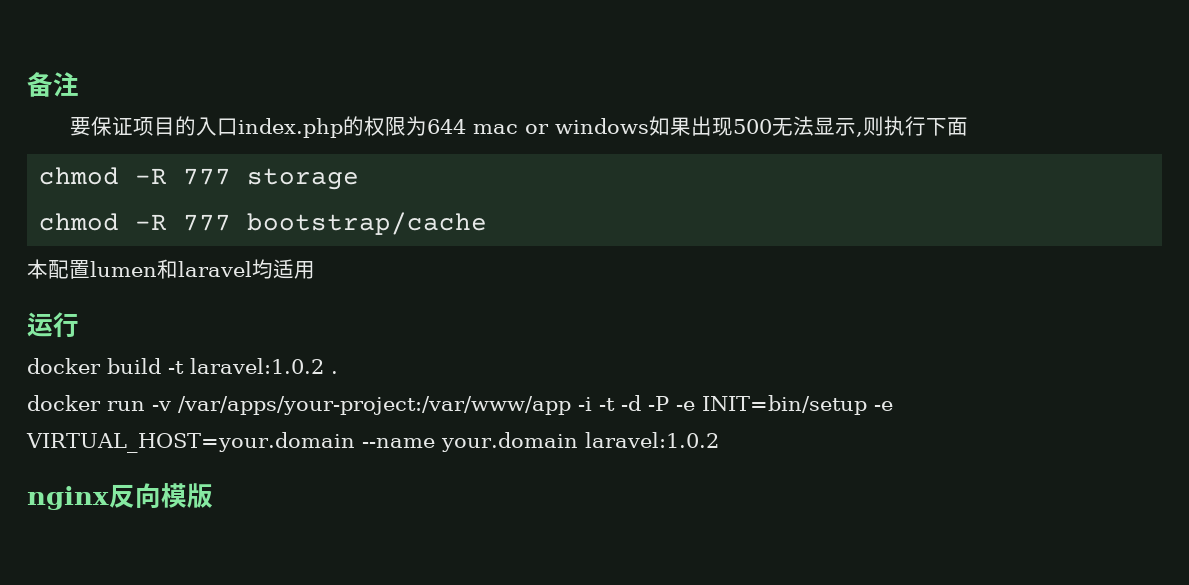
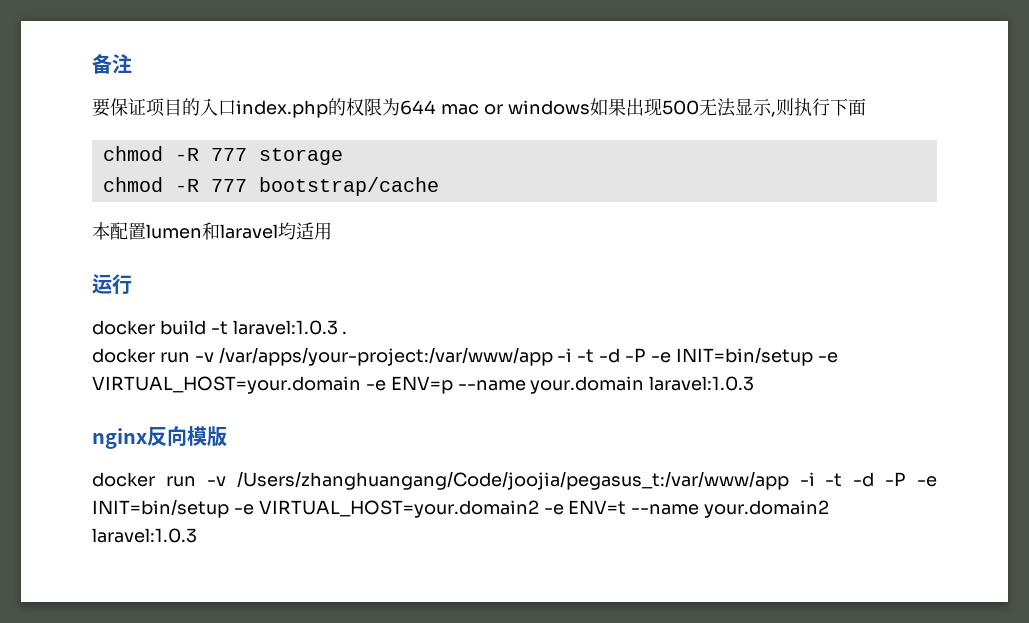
[190,358,324,374] laravel:1.0.2 -> [232,320,338,335] laravel:1.0.3
(355, 442) none -> [365,376,453,394] -e ENV=p
[584,432,719,448] laravel:1.0.2 -> [649,376,755,391] laravel:1.0.3
(213, 495) none -> [92,471,937,490] [92,499,830,518] [92,528,197,543] // docker run -v /Users/zhanghuangang/Code/joojia/pegasus_t:/var/www/app -i -t -d -P -e INIT=bin/setup -e VIRTUAL_HOST=your.domain2 -e ENV=t --name your.domain2 laravel:1.0.3

